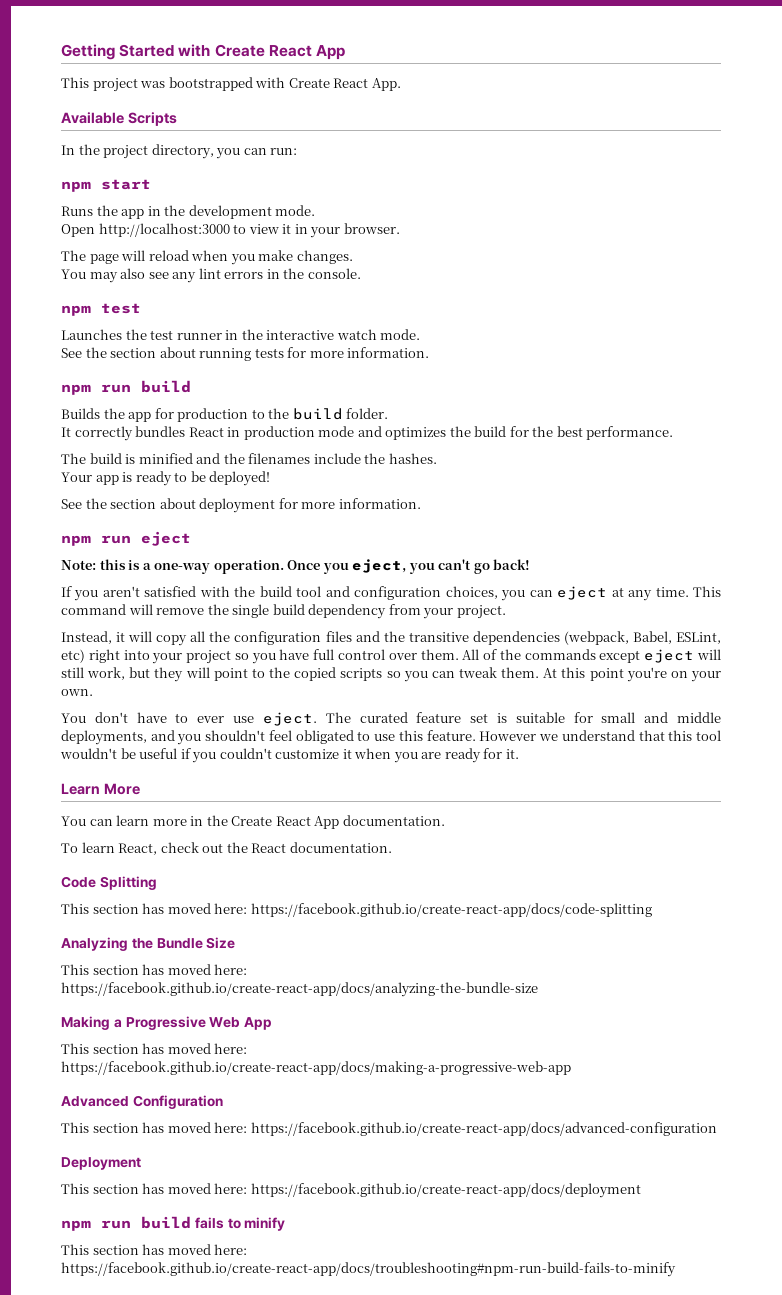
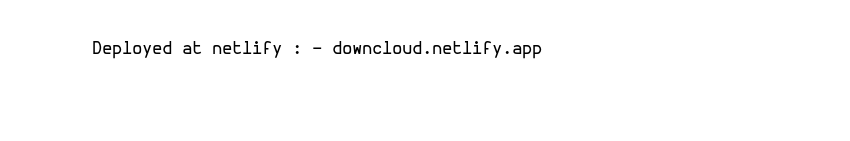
[61,44,345,60] [61,77,401,92] [61,112,177,126] [61,144,298,159] [61,179,151,192] [61,205,316,219] [61,223,400,238] [61,250,353,265] [61,268,361,283] [61,303,141,316] [61,329,421,340] [61,347,430,361] [61,380,191,395] [61,408,389,422] [61,426,674,441] [61,453,437,464] [61,471,271,486] [61,498,421,513] [61,531,191,546] [61,559,531,574] [61,586,722,601] [61,604,506,619] [61,631,721,646] [61,649,722,664] [61,667,721,682] [61,689,93,696] [61,712,721,726] [61,730,722,745] [60,748,519,763] [61,783,140,795] [61,815,445,829] [61,842,392,855] [61,876,157,890] [61,903,652,917] [61,937,236,951] [61,964,248,975] [61,982,538,997] [61,1016,273,1030] [61,1043,248,1054] [61,1061,571,1075] [61,1095,223,1109] [61,1122,717,1136] [61,1157,141,1170] [61,1183,641,1198] [61,1216,286,1231] [61,1244,248,1255] [61,1262,676,1277] Getting Started with Create React App // This project was bootstrapped with Create React App. // Available Scripts // In the project directory, you can run: // npm start // Runs the app in the development mode. // Open http://localhost:3000 to view it in your browser. // The page will reload when you make changes. // You may also see any lint errors in the console. // npm test // Launches the test runner in the interactive watch mode. // See the section about running tests for more information. // npm run build // Builds the app for production to the build folder. // It correctly bundles React in production mode and optimizes the build for the best performance. // The build is minified and the filenames include the hashes. // Your app is ready to be deployed! // See the section about deployment for more information. // npm run eject // Note: this is a one-way operation. Once you eject, you can't go back! // If you aren't satisfied with the build tool and configuration choices, you can eject at any time. This command will remove the single build dependency from your project. // Instead, it will copy all the configuration files and the transitive dependencies (webpack, Babel, ESLint, etc) right into your project so you have full control over them. All of the commands except eject will still work, but they will point to the copied scripts so you can tweak them. At this point you're on your own. // You don't have to ever use eject. The curated feature set is suitable for small and middle deployments, and you shouldn't feel obligated to use this feature. However we understand that this tool wouldn't be useful if you couldn't customize it when you are ready for it. // Learn More // You can learn more in the Create React App documentation. // To learn React, check out the React documentation. // Code Splitting // This section has moved here: https://facebook.github.io/create-react-app/docs/code-splitting // Analyzing the Bundle Size // This section has moved here: https://facebook.github.io/create-react-app/docs/analyzing-the-bundle-size // Making a Progressive Web App // This section has moved here: https://facebook.github.io/create-react-app/docs/making-a-progressive-web-app // Advanced Configuration // This section has moved here: https://facebook.github.io/create-react-app/docs/advanced-configuration // Deployment // This section has moved here: https://facebook.github.io/create-react-app/docs/deployment // npm run build fails to minify // This section has moved here: https://facebook.github.io/create-react-app/docs/troubleshooting#npm-run-build-fails-to-minify -> [92,41,542,59] Deployed at netlify : - downcloud.netlify.app

